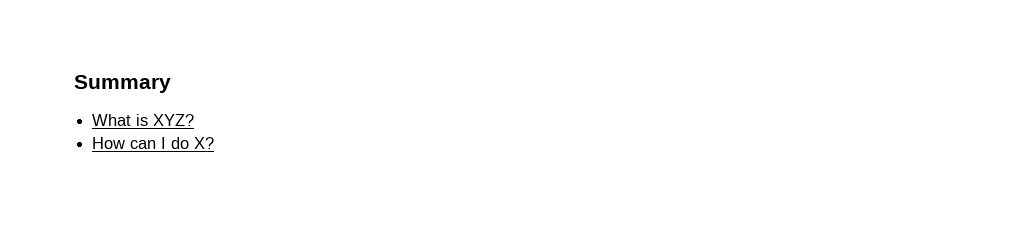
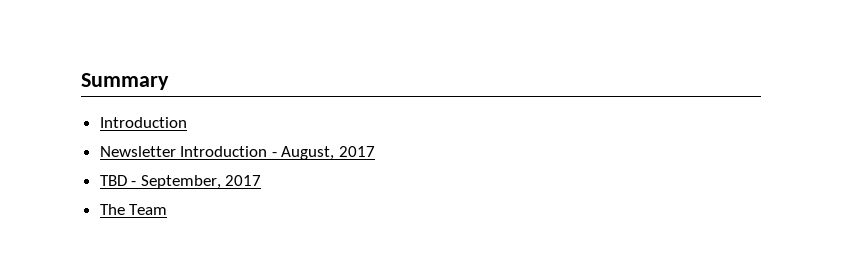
[92,114,195,126] [92,137,215,149] What is XYZ? // How can I do X? -> [99,117,187,128] [99,146,376,160] [99,175,262,189] [99,204,168,215] Introduction // Newsletter Introduction - August, 2017 // TBD - September, 2017 // The Team

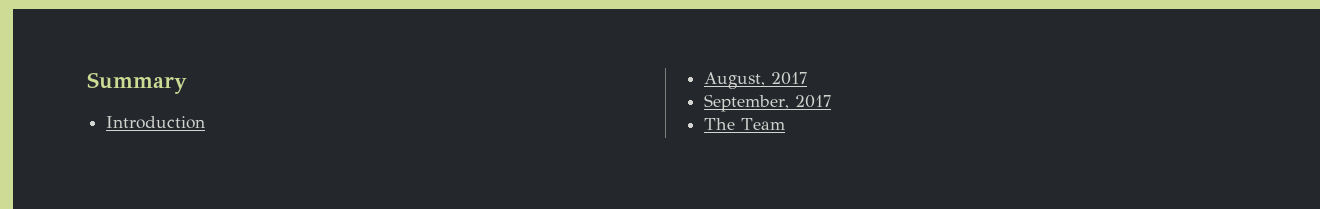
[99,146,277,157] Newsletter Introduction - -> (206, 122) none
[99,175,137,186] TBD - -> (808, 78) none

